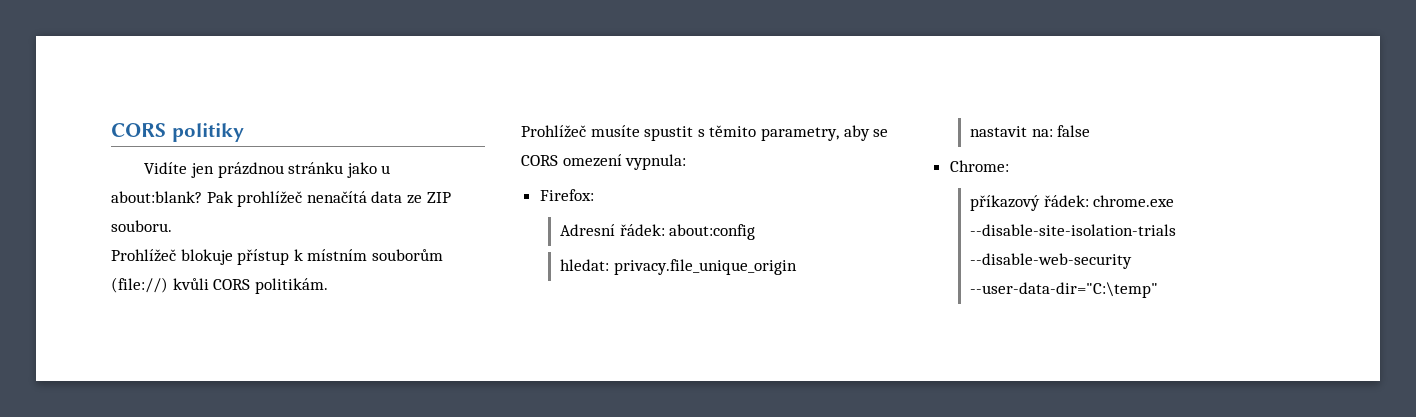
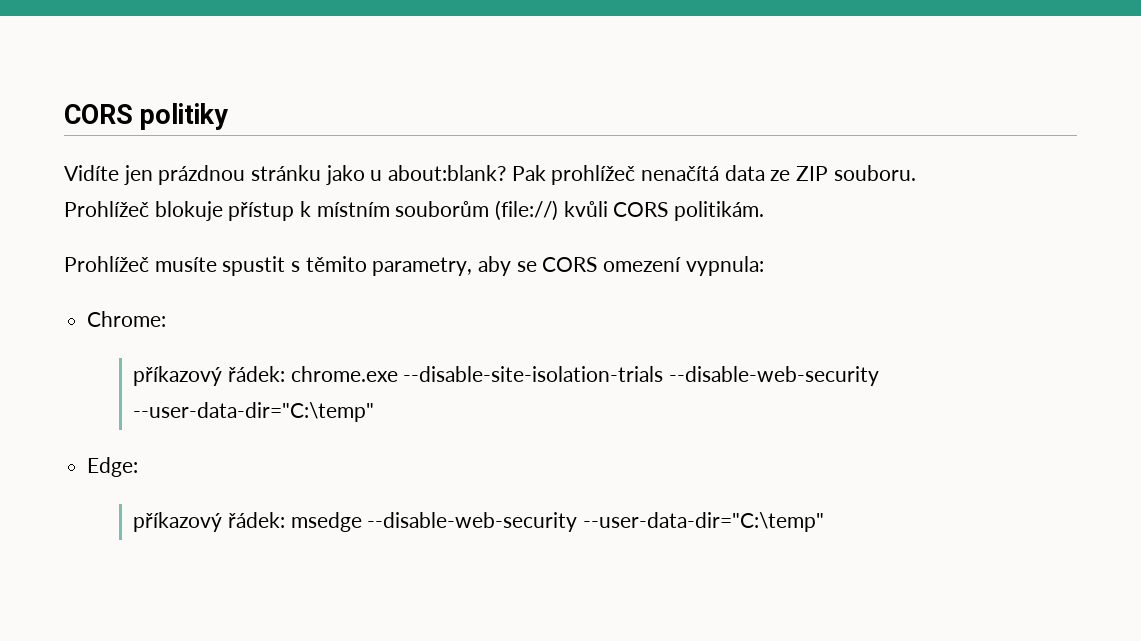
[539,189,594,201] [560,224,756,240] [560,259,797,275] [970,125,1091,137] // Firefox: // Adresní řádek: about:config // hledat: privacy.file_unique_origin // nastavit na: false -> (764, 266) none
(1159, 290) none -> [87,457,139,477] [133,512,824,532] // Edge: // příkazový řádek: msedge --disable-web-security --user-data-dir="C:\temp"

